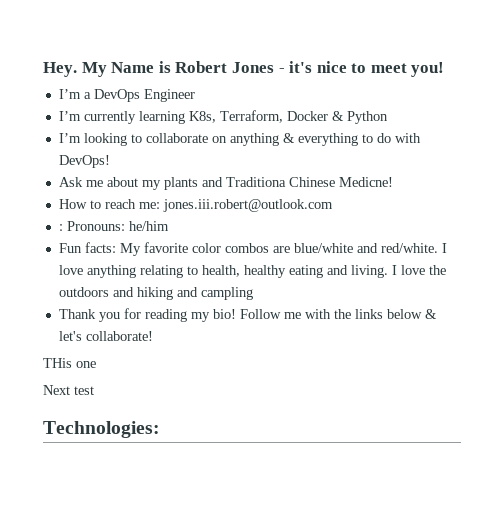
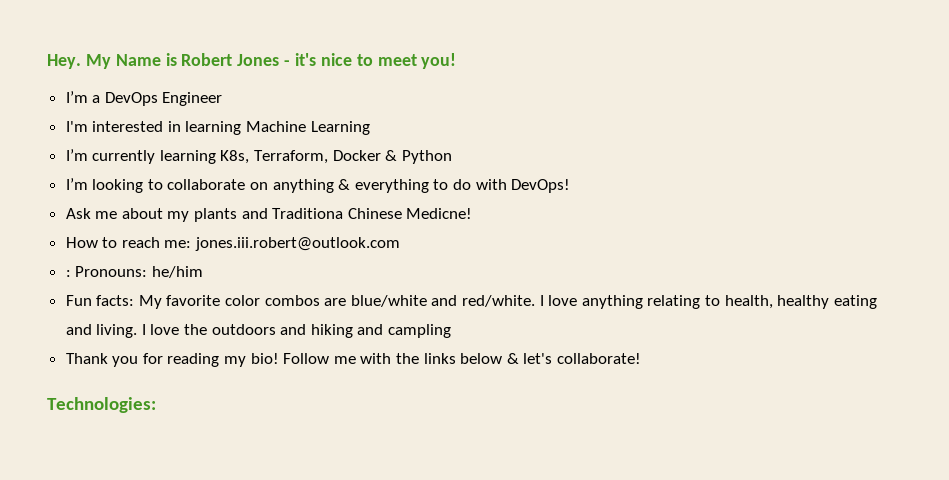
(195, 95) none -> [65,121,370,135] // I'm interested in learning Machine Learning
[43,358,96,368] [43,385,94,395] // THis one // Next test -> (641, 358) none

